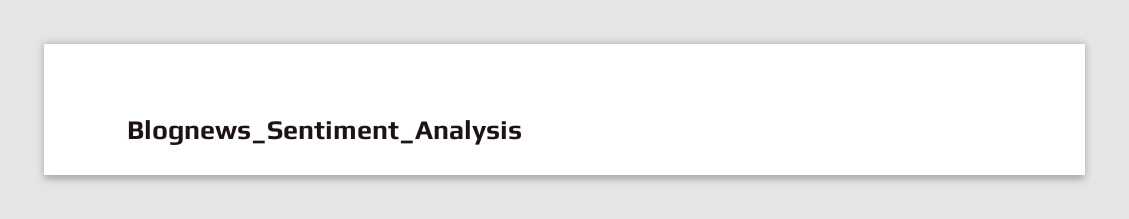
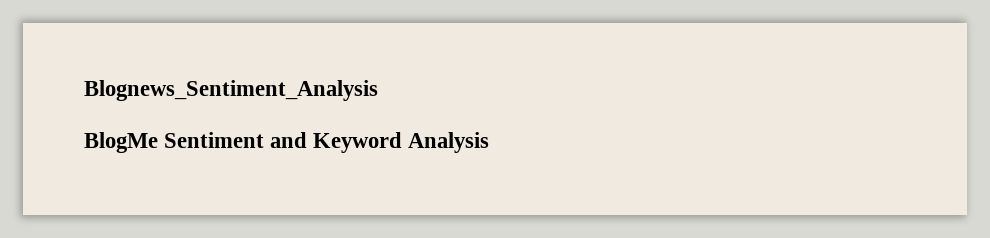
(522, 132) none -> [84,132,490,153] // BlogMe Sentiment and Keyword Analysis

